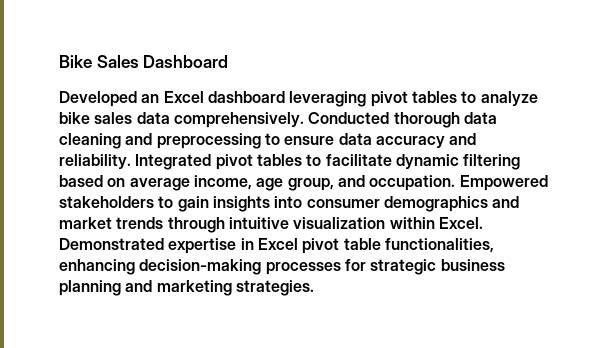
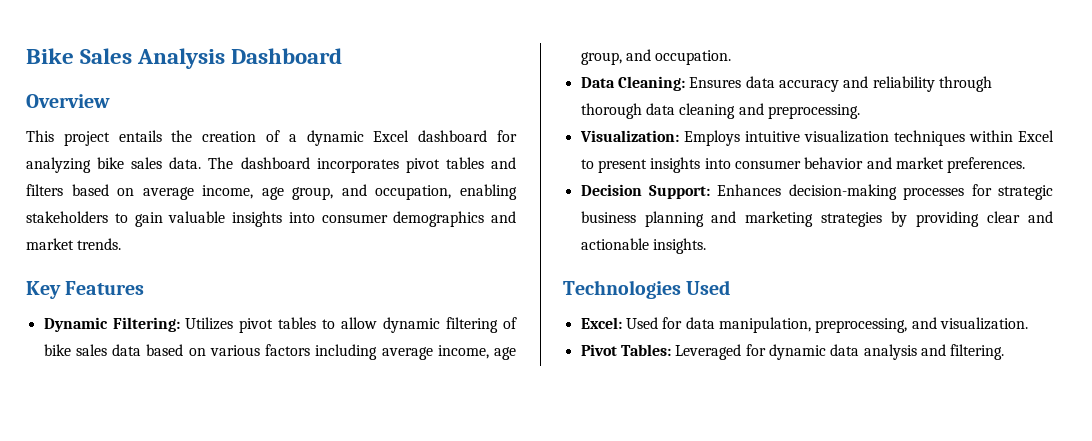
(139, 61) none -> [137,48,226,69] Analysis
[59,91,538,107] [59,112,497,128] [59,133,477,149] [59,154,521,170] Developed an Excel dashboard leveraging pivot tables to analyze bike sales data comprehensively. Conducted thorough data cleaning and preprocessing to ensure data accuracy and reliability. Integrated pivot tables to facilitate dynamic filtering -> [26,94,110,108] [26,130,517,146] [26,157,516,173] [26,184,63,196] Overview // This project entails the creation of a dynamic Excel dashboard for analyzing bike sales data. The dashboard incorporates pivot tables and filters
[369,175,548,191] occupation. Empowered -> [375,184,517,200] occupation, enabling
(209, 204) none -> [168,211,226,223] valuable
[116,217,483,233] [59,238,494,254] [59,259,135,275] trends through intuitive visualization within Excel. Demonstrated expertise in Excel pivot table functionalities, enhancing -> [77,238,122,250] [26,281,145,299] [43,317,517,333] [43,344,516,360] [580,49,732,65] [580,76,992,92] [580,103,860,119] [579,130,1054,146] [580,157,1026,173] [580,184,782,199] trends. // Key Features // Dynamic Filtering: Utilizes pivot tables to allow dynamic filtering of bike sales data based on various factors including average income, age group, and occupation. // Data Cleaning: Ensures data accuracy and reliability through thorough data cleaning and preprocessing. // Visualization: Employs intuitive visualization techniques within Excel to present insights into consumer behavior and market preferences. // Decision Support: Enhances
[235,280,314,296] strategies. -> [821,211,1053,227] [580,238,706,254] [563,280,731,299] [580,317,1028,333] [580,344,1005,360] strategies by providing clear and actionable insights. // Technologies Used // Excel: Used for data manipulation, preprocessing, and visualization. // Pivot Tables: Leveraged for dynamic data analysis and filtering.

